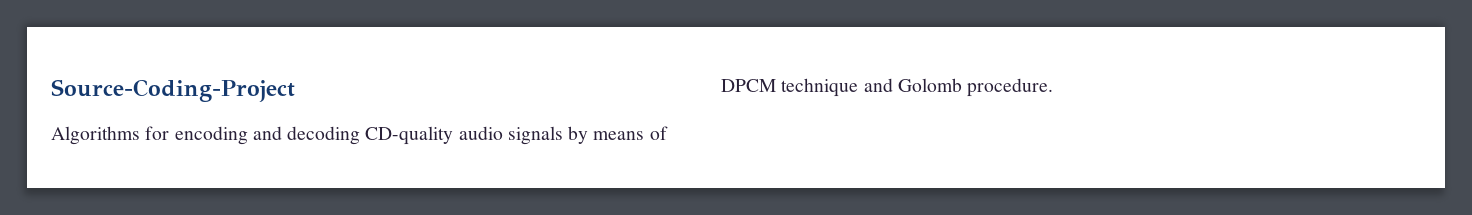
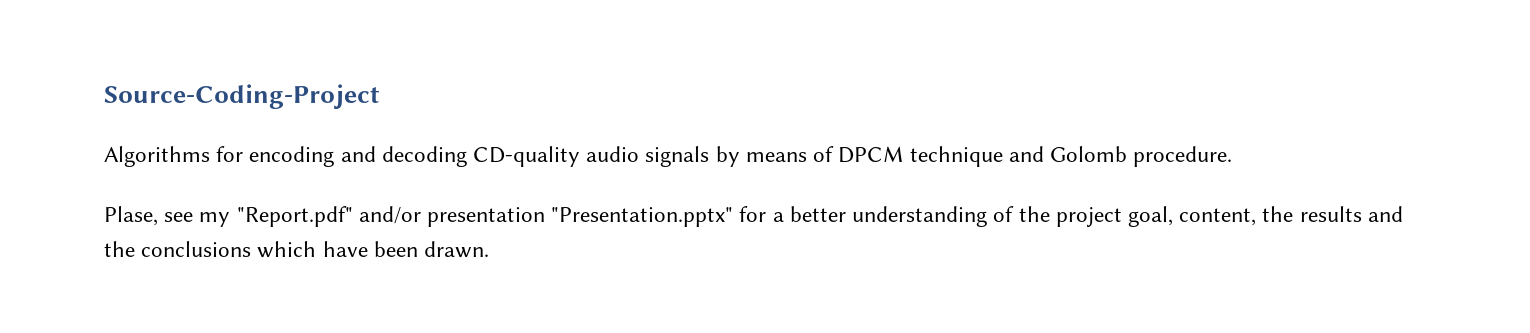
(1054, 87) none -> [104,206,1403,227] [104,241,490,258] // Plase, see my "Report.pdf" and/or presentation "Presentation.pptx" for a better understanding of the project goal, content, the results and the conclusions which have been drawn.

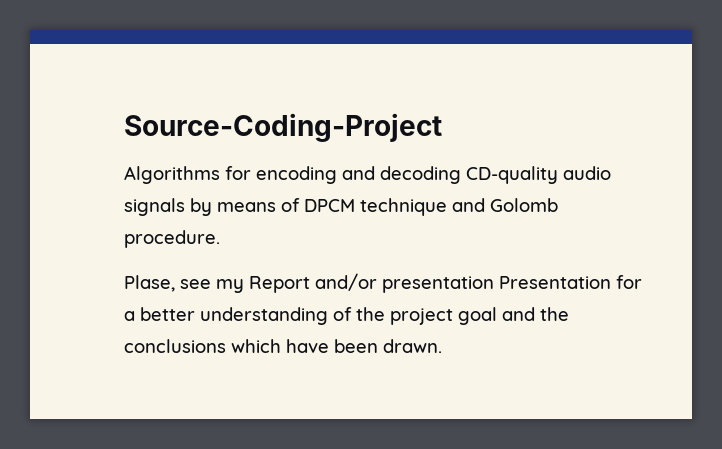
[236,206,353,227] "Report.pdf" -> [249,276,310,293] Report
[551,207,734,227] "Presentation.pptx" -> [499,276,611,289] Presentation
[1127,206,1362,227] goal, content, the results -> [458,307,497,325] goal

